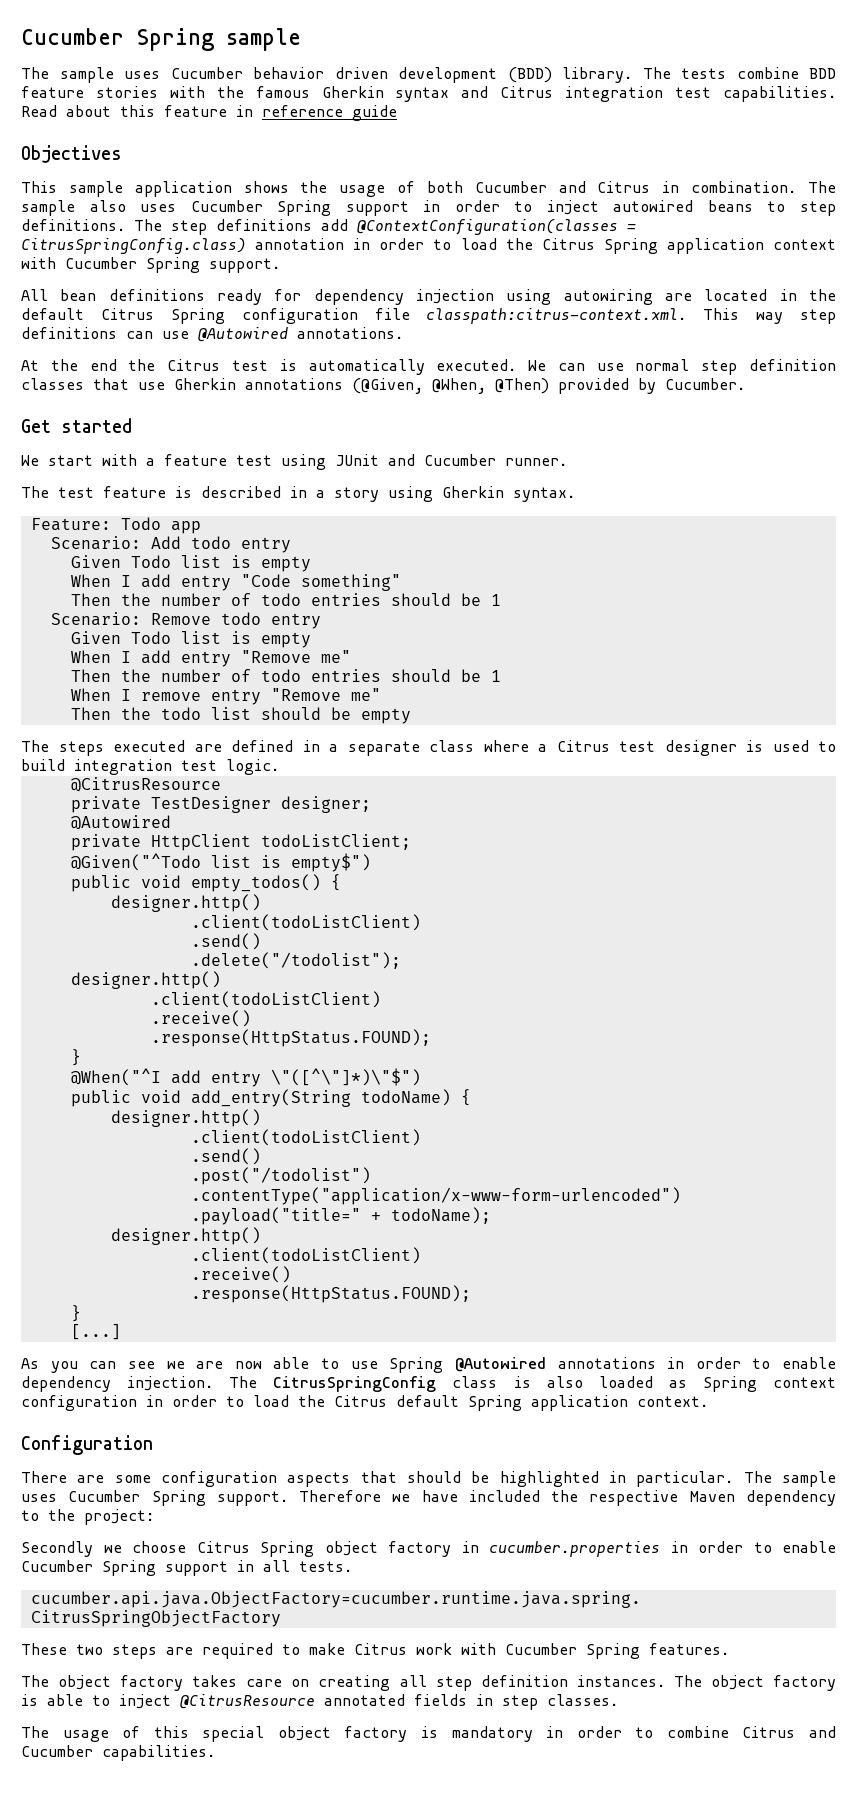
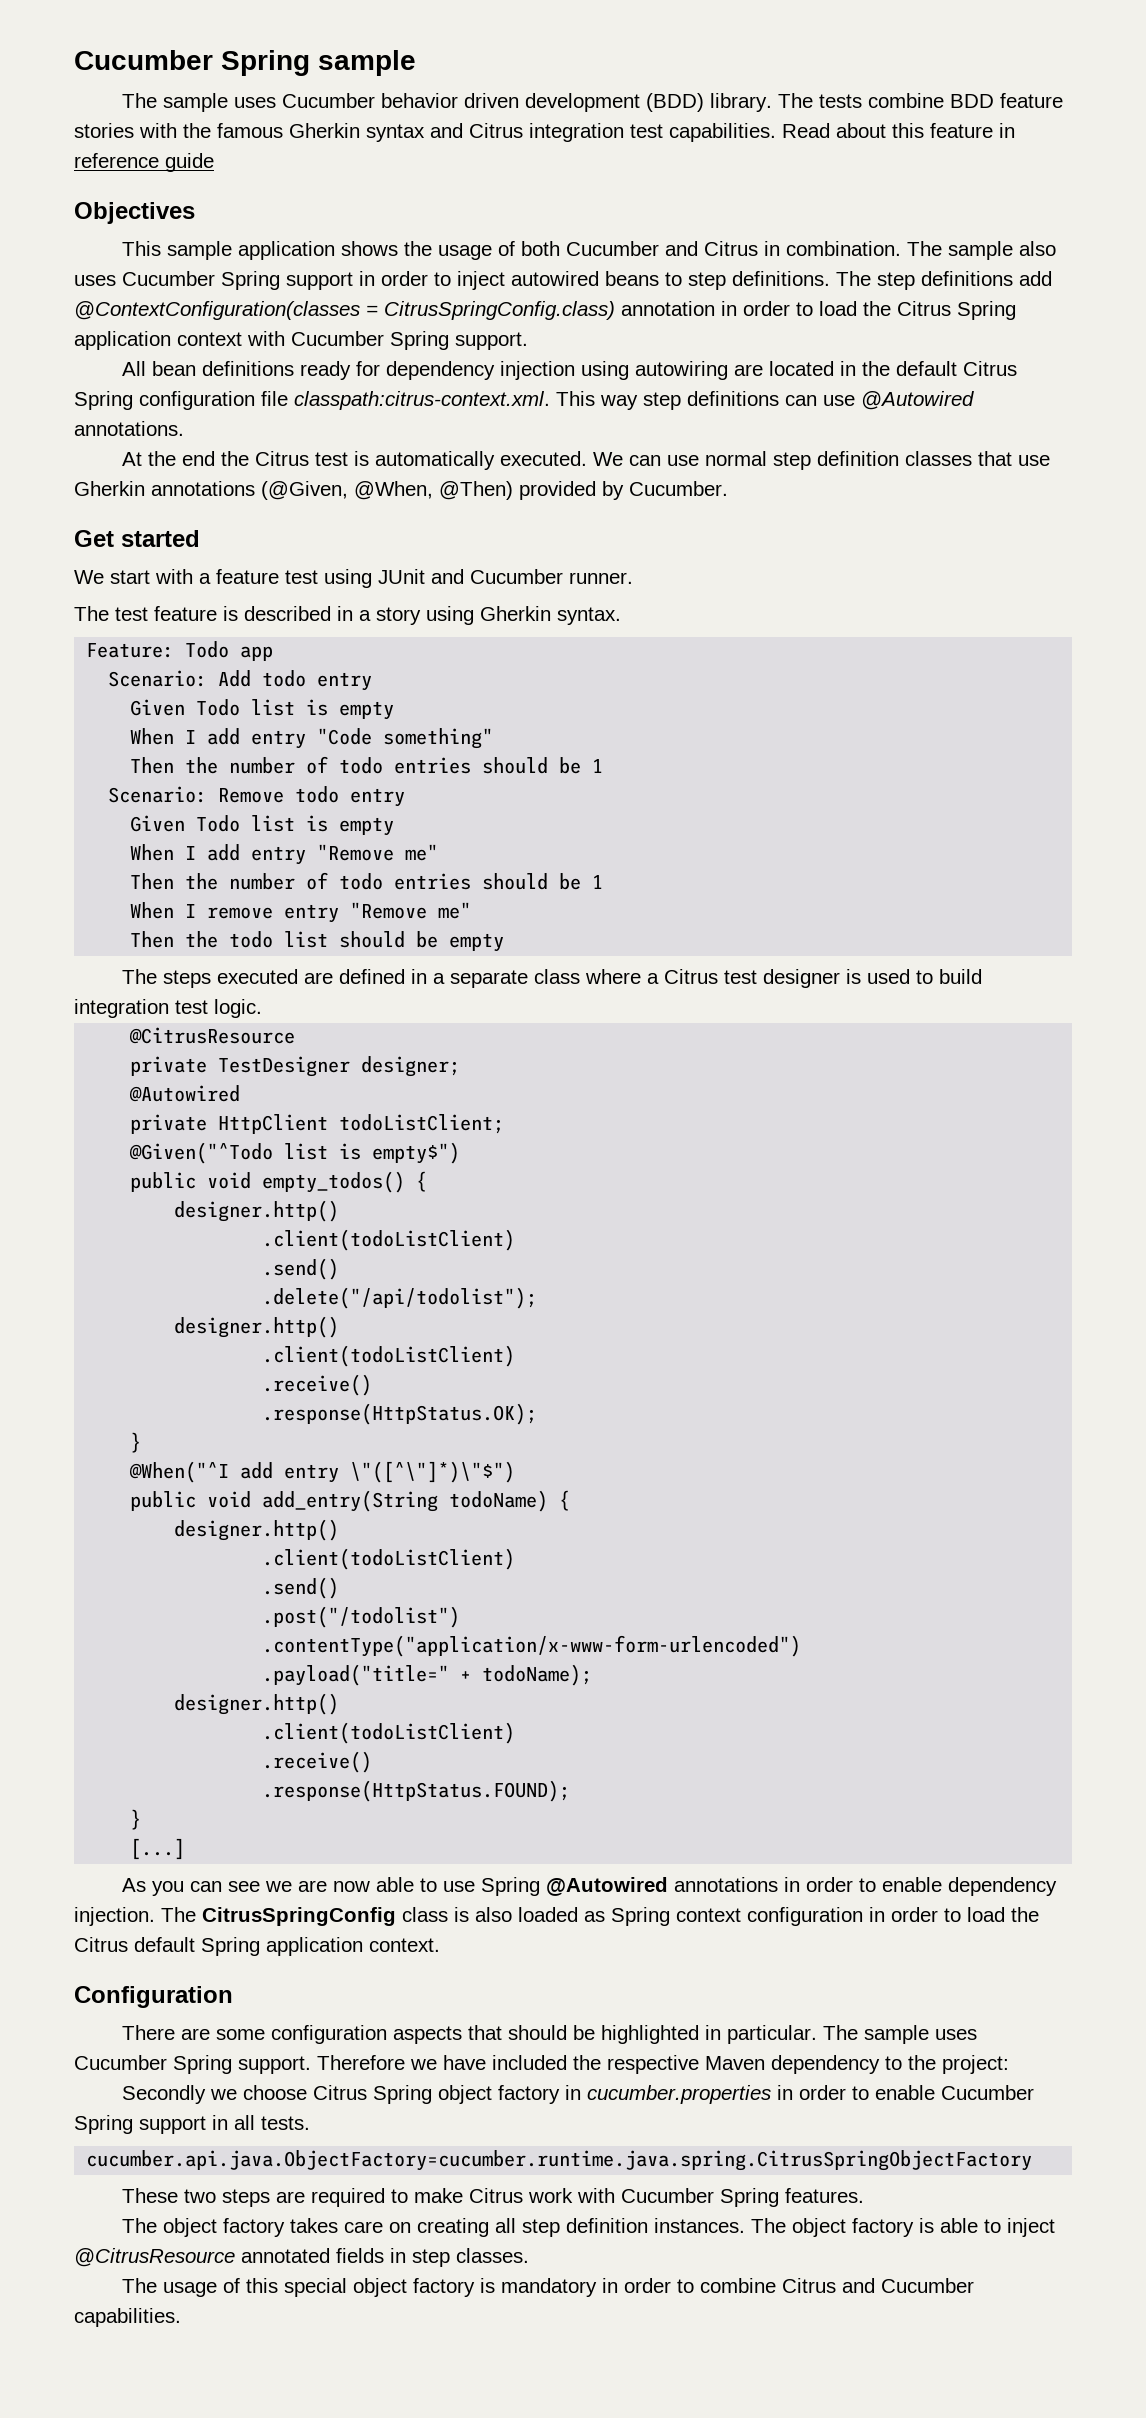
[190,952,401,969] [70,971,221,989] [150,991,381,1008] [150,1010,251,1027] [150,1029,431,1047] .delete("/todolist"); // designer.http() // .client(todoListClient) // .receive() // .response(HttpStatus.FOUND); -> [262,1287,538,1309] [174,1316,340,1338] [262,1345,516,1367] [262,1374,373,1396] [262,1403,538,1425] .delete("/api/todolist"); // designer.http() // .client(todoListClient) // .receive() // .response(HttpStatus.OK);

